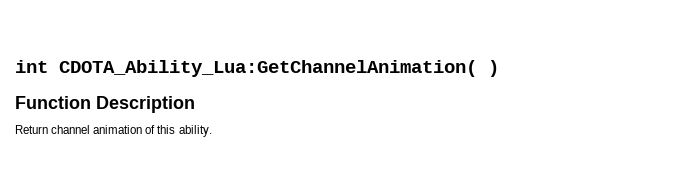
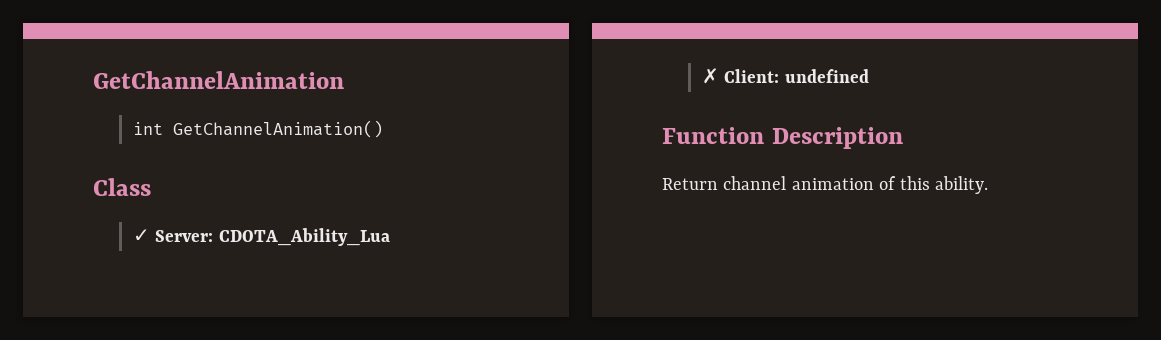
[15,60,499,77] int CDOTA_Ability_Lua:GetChannelAnimation( ) -> [93,71,344,89] [132,120,383,138] [93,178,151,196] [132,228,390,246] [701,68,869,84] GetChannelAnimation // int GetChannelAnimation() // Class // ✓ Server: CDOTA_Ability_Lua // ✗ Client: undefined

